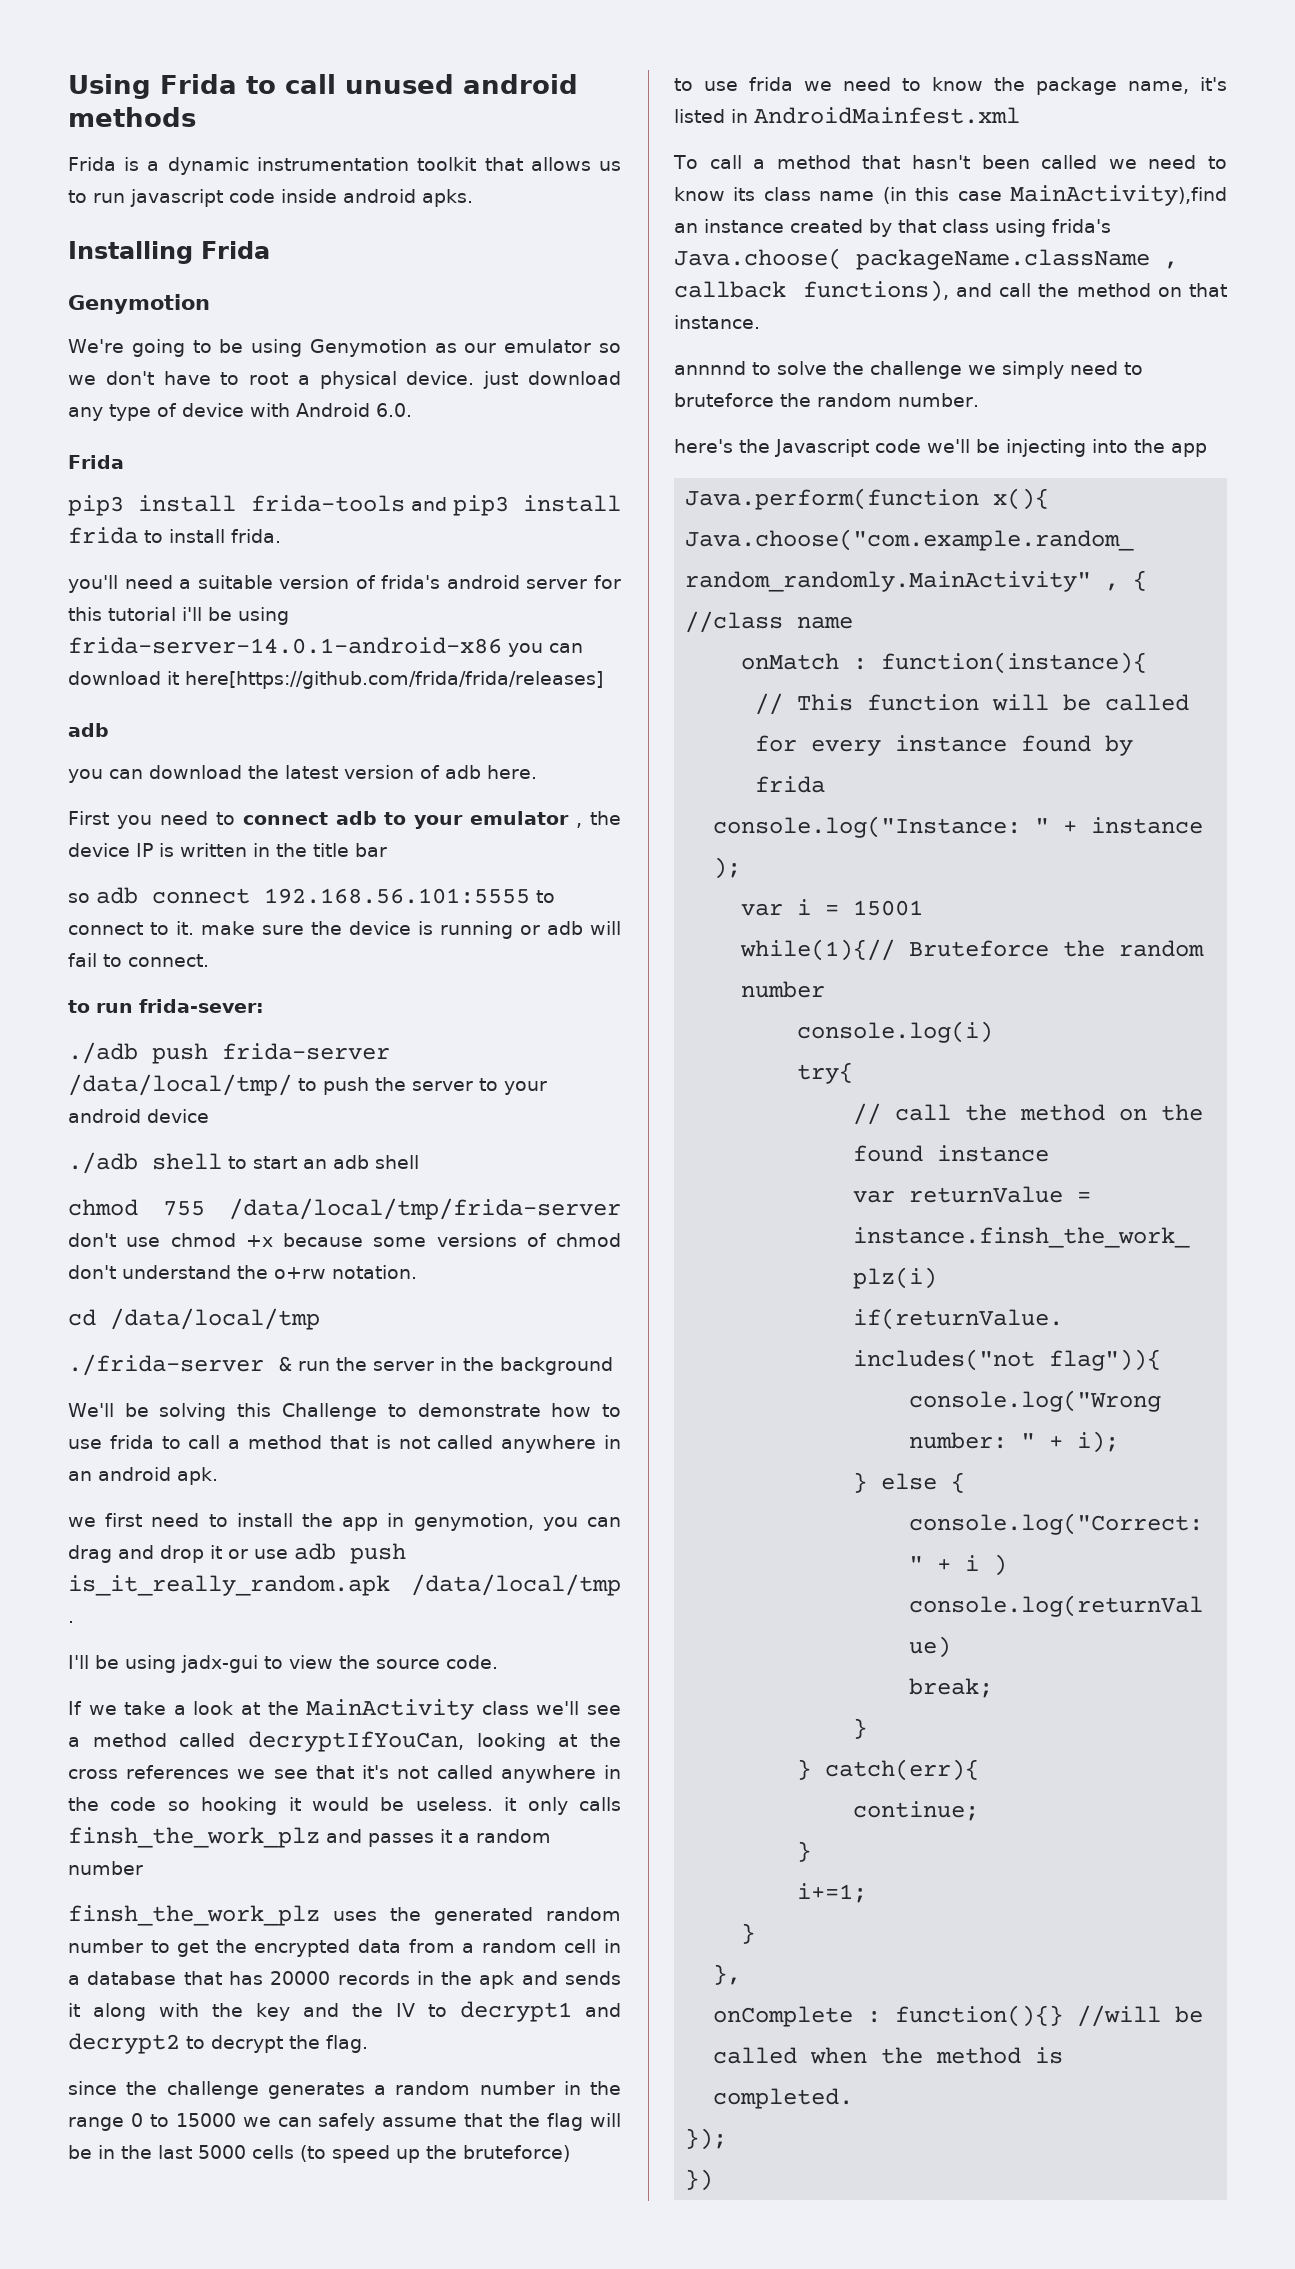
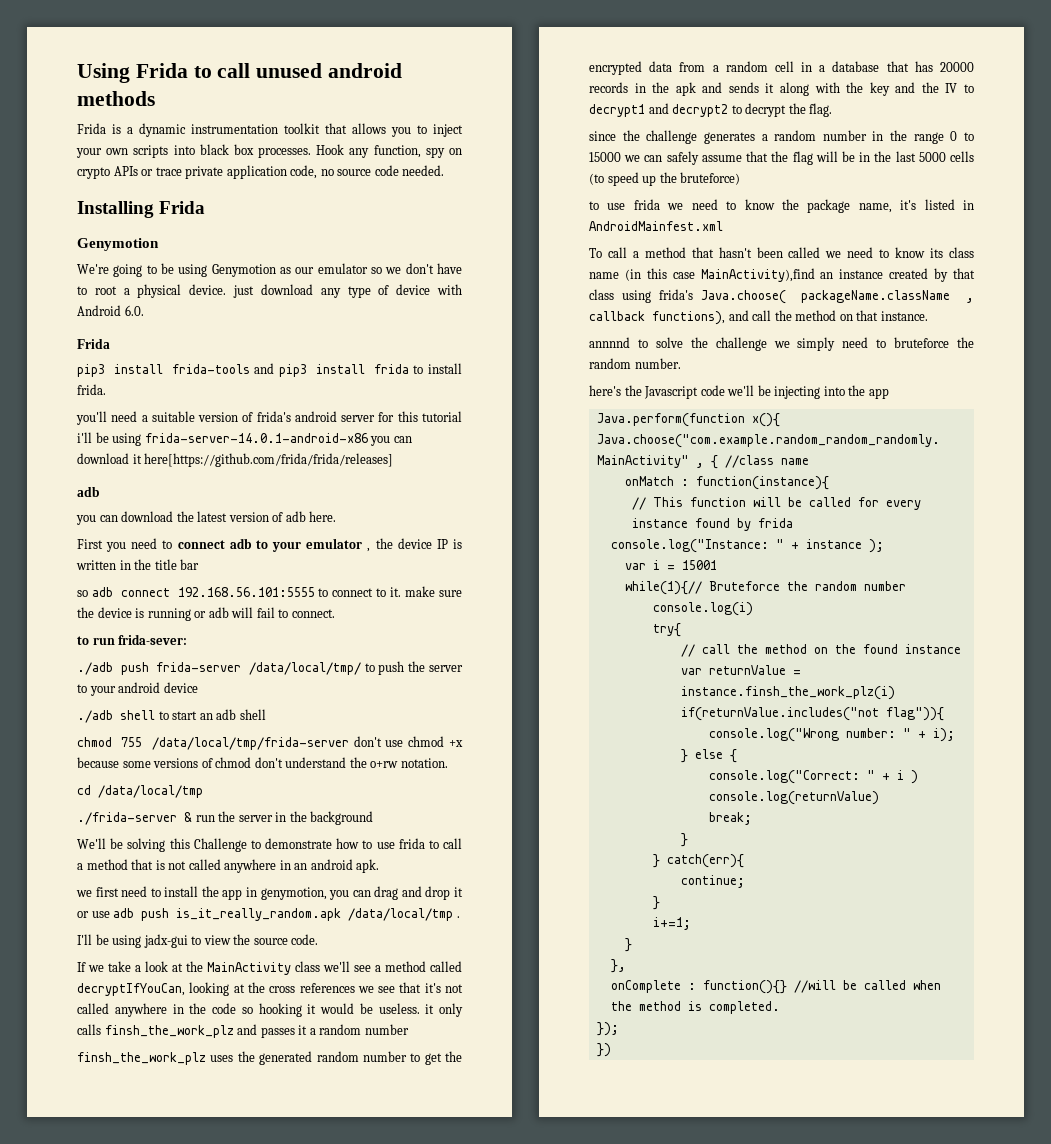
[599,161,621,171] [68,189,473,207] us to run javascript code inside android apks. -> [391,124,463,137] [76,144,463,158] [77,165,445,179] you to inject your own scripts into black box processes. Hook any function, spy on crypto APIs or trace private application code, no source code needed.

